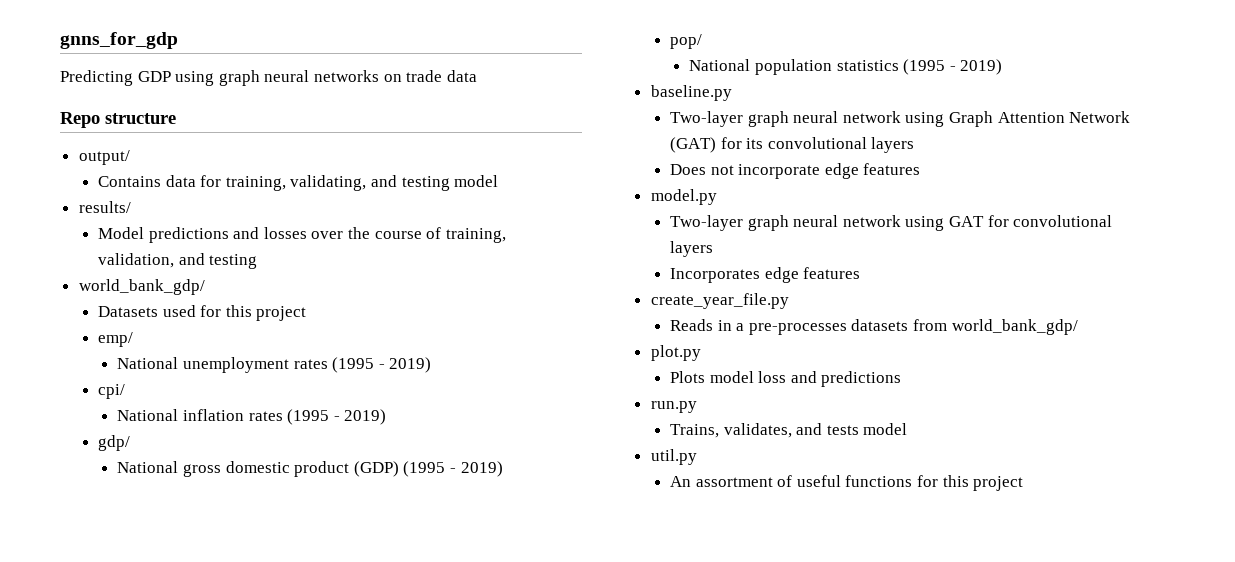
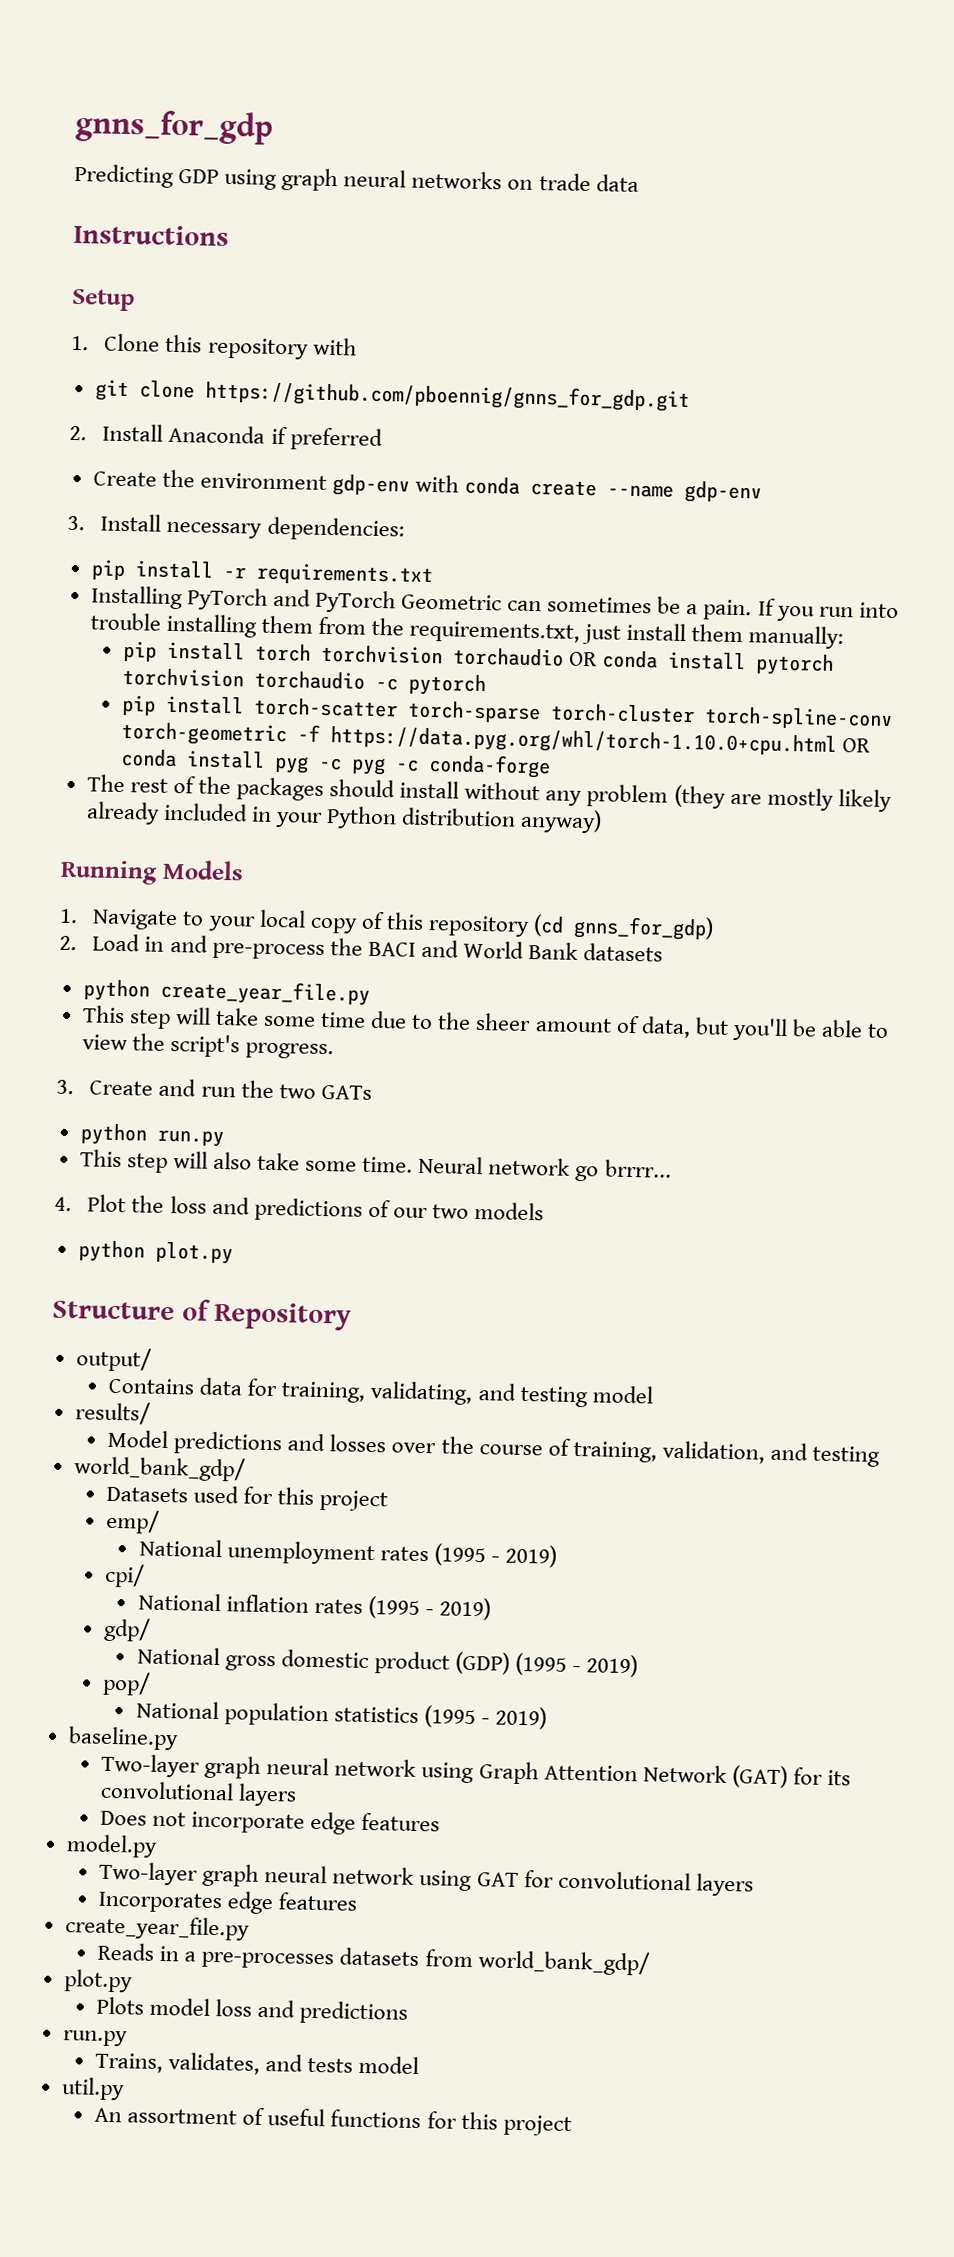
[60,112,176,128] Repo structure -> [73,223,229,246] [71,288,135,312] [71,333,357,360] [94,379,690,413] [69,423,383,452] [92,469,763,504] [67,513,405,542] [90,559,433,587] [90,585,899,622] [89,612,845,650] [123,640,835,676] [122,667,487,697] [122,694,894,731] [121,721,872,757] [121,748,552,779] [86,774,892,813] [85,801,603,834] [60,859,244,885] [59,908,714,941] [59,933,664,962] [82,979,370,1006] [82,1005,890,1042] [81,1033,334,1060] [56,1078,372,1100] [79,1123,224,1148] [79,1149,672,1182] [54,1194,544,1222] [77,1240,233,1265] [52,1299,353,1331] Instructions // Setup // 1. Clone this repository with // git clone https://github.com/pboennig/gnns_for_gdp.git // 2. Install Anaconda if preferred // Create the environment gdp-env with conda create --name gdp-env // 3. Install necessary dependencies: // pip install -r requirements.txt // Installing PyTorch and PyTorch Geometric can sometimes be a pain. If you run into trouble installing them from the requirements.txt, just install them manually: // pip install torch torchvision torchaudio OR conda install pytorch torchvision torchaudio -c pytorch // pip install torch-scatter torch-sparse torch-cluster torch-spline-conv torch-geometric -f https://data.pyg.org/whl/torch-1.10.0+cpu.html OR conda install pyg -c pyg -c conda-forge // The rest of the packages should install without any problem (they are mostly likely already included in your Python distribution anyway) // Running Models // 1. Navigate to your local copy of this repository (cd gnns_for_gdp) // 2. Load in and pre-process the BACI and World Bank datasets // python create_year_file.py // This step will take some time due to the sheer amount of data, but you'll be able to view the script's progress. // 3. Create and run the two GATs // python run.py // This step will also take some time. Neural network go brrrr... // 4. Plot the loss and predictions of our two models // python plot.py // Structure of Repository

